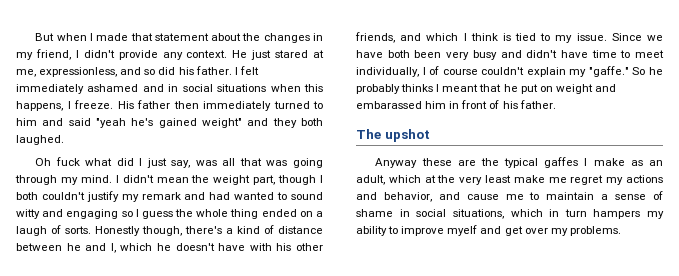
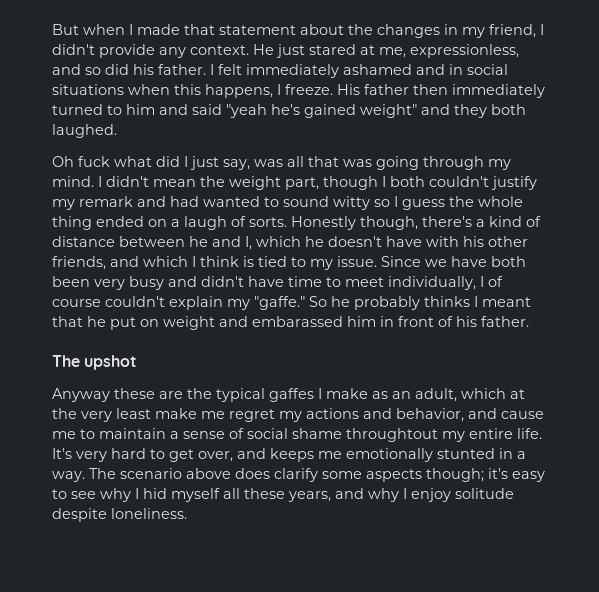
[42,209,119,219] and engaging -> (370, 203) none
[356,209,664,219] [356,225,621,236] shame in social situations, which in turn hampers my ability to improve myelf and get over my problems. -> [247,428,542,442] [52,448,526,462] [52,468,545,482] [52,488,514,502] [52,508,187,522] social shame throughtout my entire life. It's very hard to get over, and keeps me emotionally stunted in a way. The scenario above does clarify some aspects though; it's easy to see why I hid myself all these years, and why I enjoy solitude despite loneliness.

